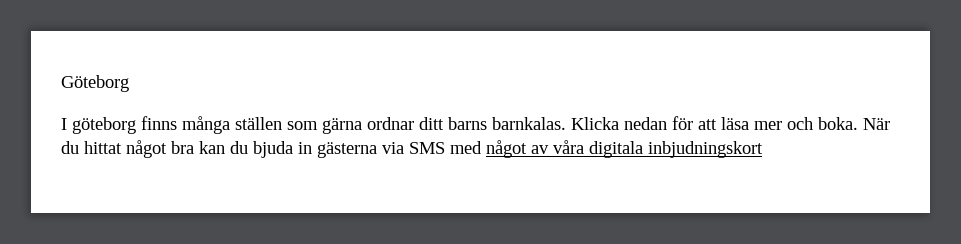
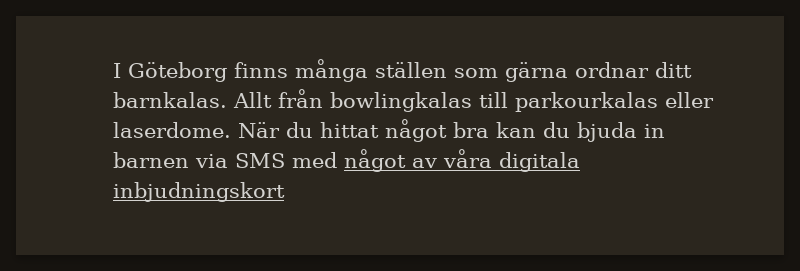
(61, 83) none -> [113,63,121,78] I
[61,117,136,134] // I göteborg -> (227, 72) none
[448,116,858,130] barns barnkalas. Klicka nedan för att läsa mer och boka. -> [113,89,714,112] [113,122,231,138] barnkalas. Allt från bowlingkalas till parkourkalas eller laserdome.
[317,142,377,158] gästerna -> [113,152,189,168] barnen

